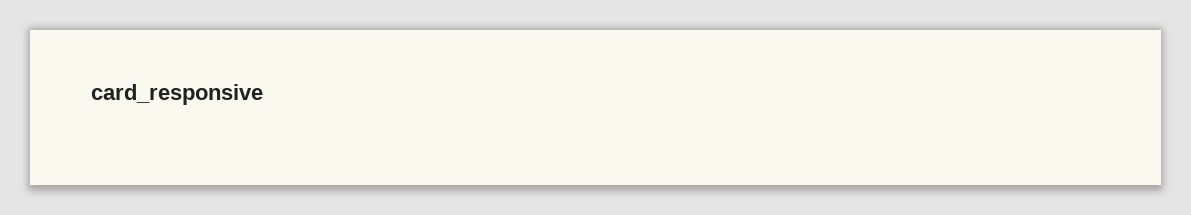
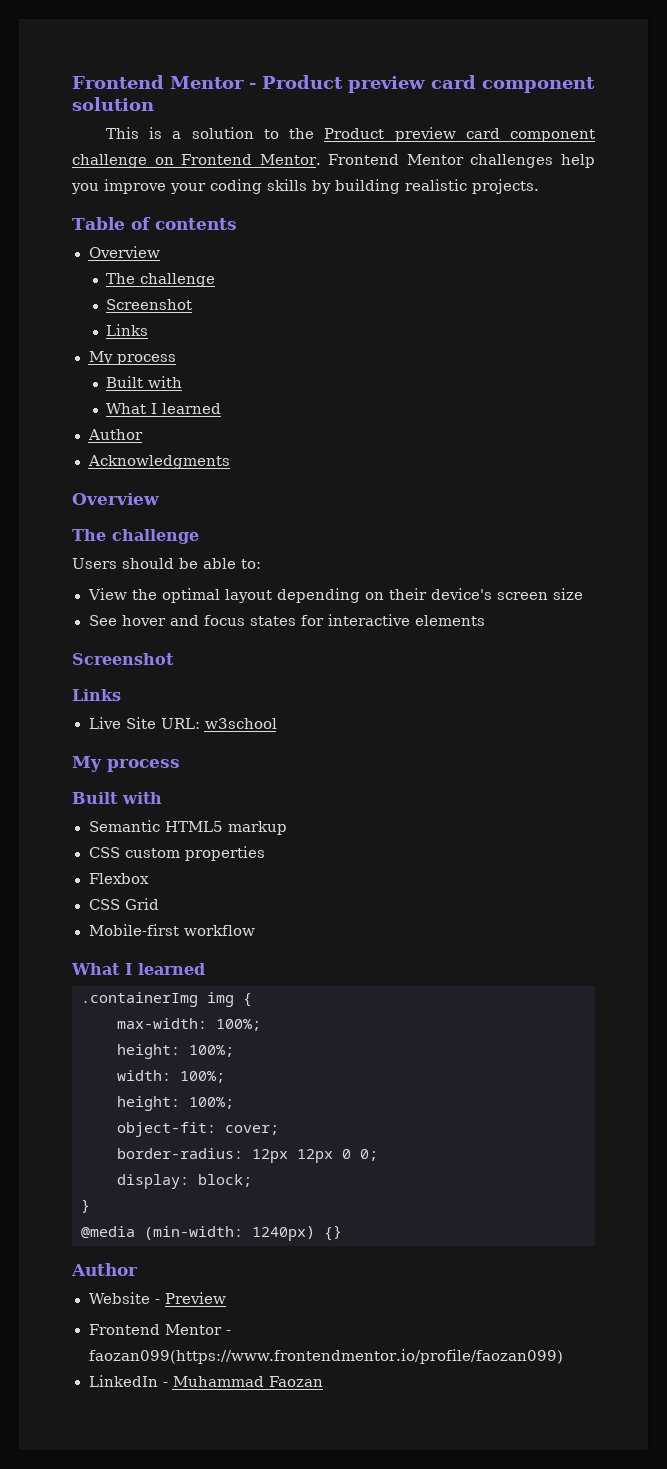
[91,84,263,105] card_responsive -> [72,75,595,93] [72,97,154,111] [106,127,595,142] [72,154,595,168] [71,179,539,194] [72,217,237,230] [88,246,160,258] [106,273,216,287] [106,299,193,310] [106,324,149,336] [88,351,176,365] [106,376,183,388] [106,403,222,414] [87,429,143,440] [87,455,230,469] [72,493,159,505] [72,529,199,544] [72,558,261,569] [87,588,583,603] [88,614,485,626] [72,653,174,665] [72,689,121,701] [88,717,277,729] [72,756,180,772] [72,792,162,804] [88,820,287,835] [88,846,265,861] [88,873,149,884] [88,898,159,910] [88,924,255,936] [71,963,205,975] [81,992,252,1007] [117,1018,261,1031] [117,1044,234,1059] [117,1070,225,1083] [117,1096,234,1111] [117,1122,279,1137] [117,1148,378,1163] [117,1174,252,1189] [81,1199,90,1213] [81,1225,342,1241] [71,1263,138,1276] [88,1292,227,1304] [88,1324,231,1335] [88,1349,564,1364] [88,1375,324,1387] Frontend Mentor - Product preview card component solution // This is a solution to the Product preview card component challenge on Frontend Mentor. Frontend Mentor challenges help you improve your coding skills by building realistic projects. // Table of contents // Overview // The challenge // Screenshot // Links // My process // Built with // What I learned // Author // Acknowledgments // Overview // The challenge // Users should be able to: // View the optimal layout depending on their device's screen size // See hover and focus states for interactive elements // Screenshot // Links // Live Site URL: w3school // My process // Built with // Semantic HTML5 markup // CSS custom properties // Flexbox // CSS Grid // Mobile-first workflow // What I learned // .containerImg img { // max-width: 100%; // height: 100%; // width: 100%; // height: 100%; // object-fit: cover; // border-radius: 12px 12px 0 0; // display: block; // } // @media (min-width: 1240px) {} // Author // Website - Preview // Frontend Mentor - faozan099(https://www.frontendmentor.io/profile/faozan099) // LinkedIn - Muhammad Faozan

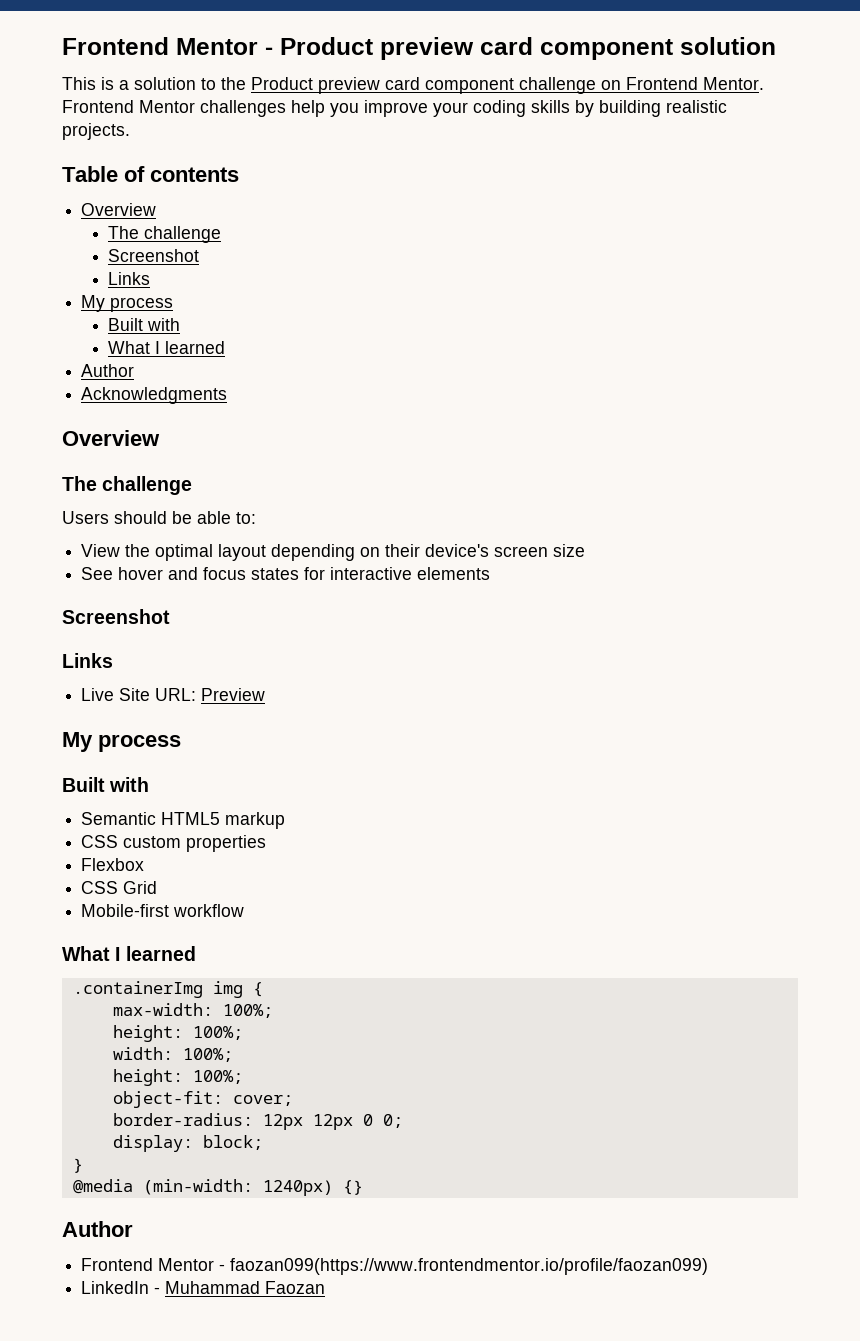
[204,718,277,729] w3school -> [201,688,266,701] Preview
[88,1292,227,1304] // Website - Preview -> (133, 1229) none

